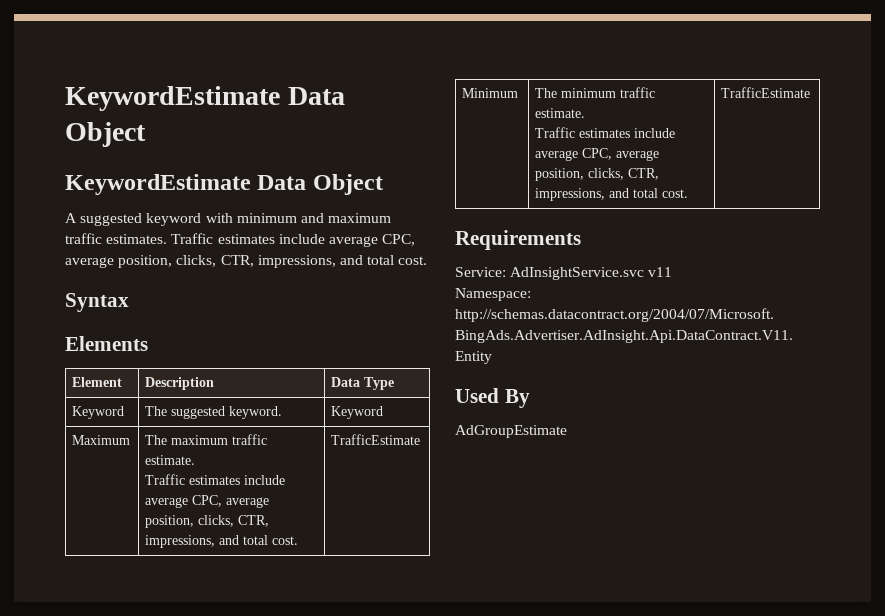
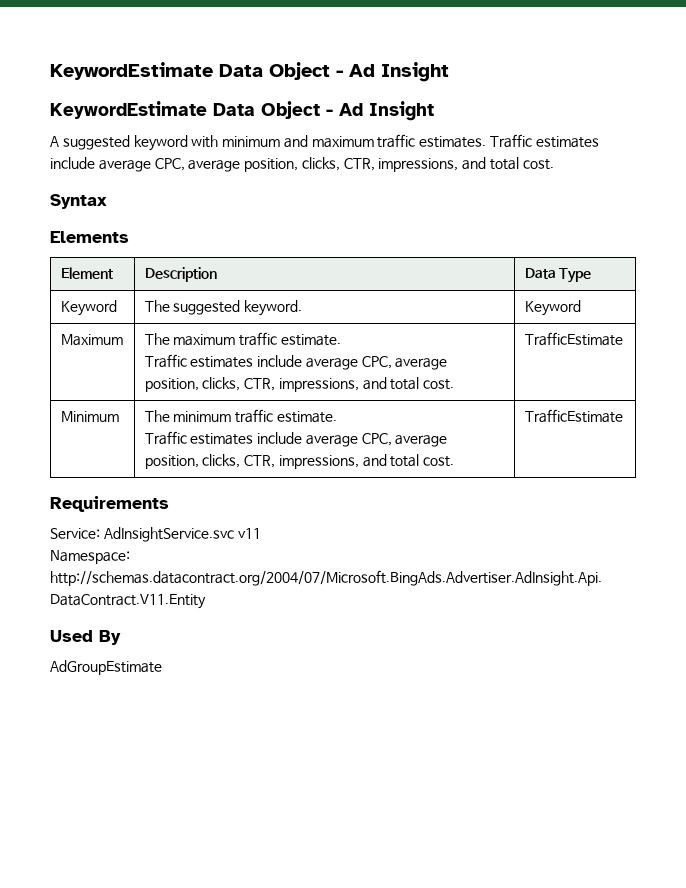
[65,86,345,111] [65,122,146,147] [65,174,383,195] KeywordEstimate Data Object // KeywordEstimate Data Object -> [50,62,449,82] [50,101,434,121] KeywordEstimate Data Object - Ad Insight // KeywordEstimate Data Object - Ad Insight

